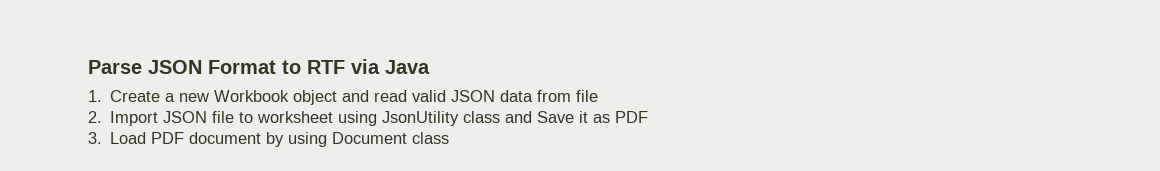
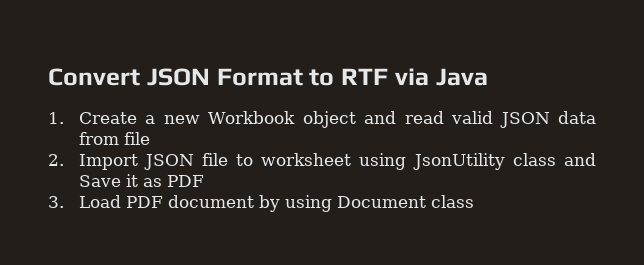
[88,60,142,74] Parse -> [48,68,140,86] Convert

